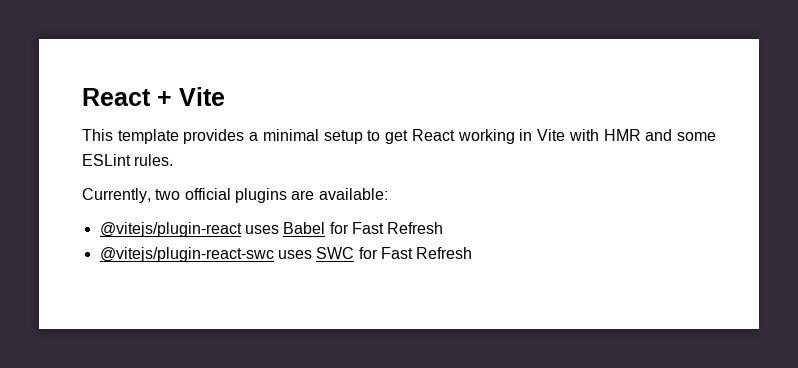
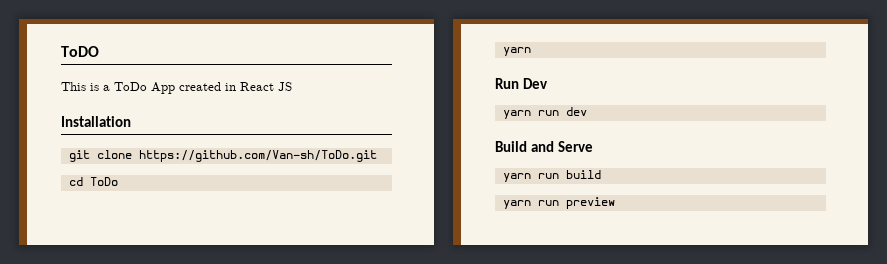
[82,87,225,106] [82,129,717,144] [82,154,174,166] [82,188,388,203] [99,222,444,237] [99,247,473,262] React + Vite // This template provides a minimal setup to get React working in Vite with HMR and some ESLint rules. // Currently, two official plugins are available: // @vitejs/plugin-react uses Babel for Fast Refresh // @vitejs/plugin-react-swc uses SWC for Fast Refresh -> [61,46,99,57] [61,82,292,94] [61,116,131,127] [68,150,377,162] [68,177,118,186] [502,47,531,56] [495,78,548,89] [502,107,587,119] [495,141,593,152] [502,170,601,182] [502,197,615,209] ToDO // This is a ToDo App created in React JS // Installation // git clone https://github.com/Van-sh/ToDo.git // cd ToDo // yarn // Run Dev // yarn run dev // Build and Serve // yarn run build // yarn run preview

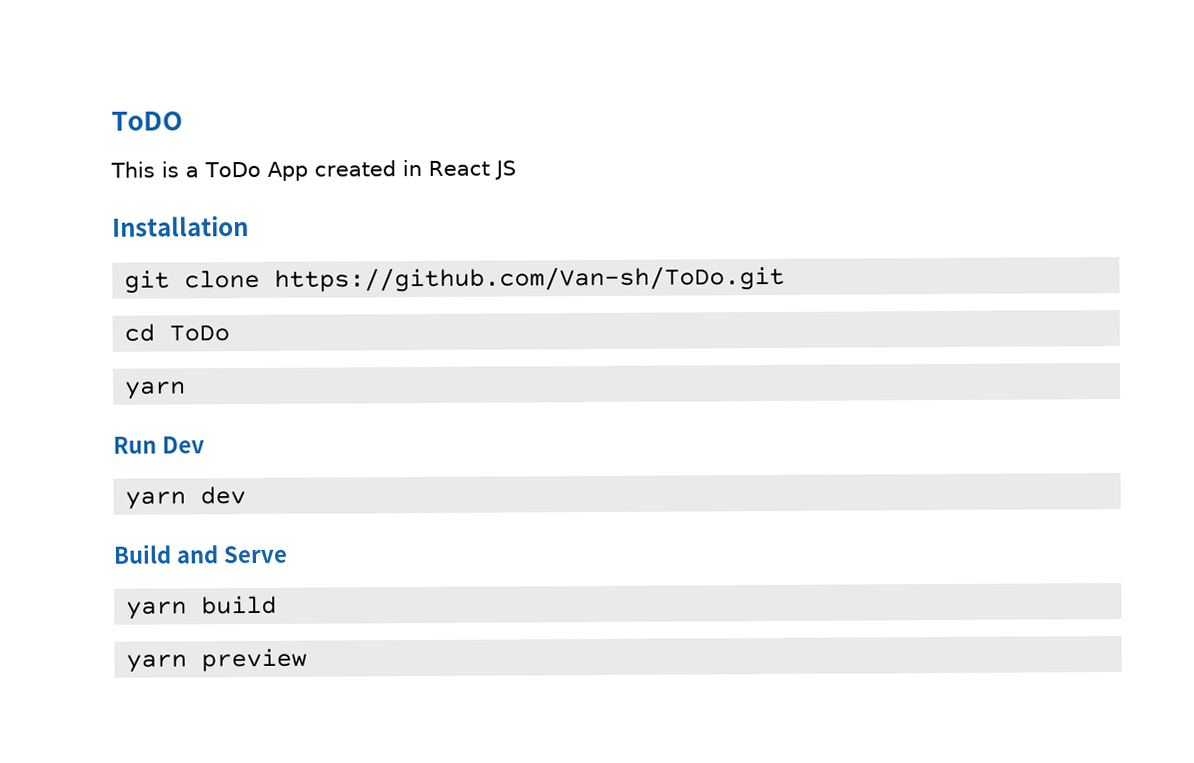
[537,110,559,116] run -> (187, 500) none
[537,173,559,179] run -> (188, 610) none
[537,200,559,206] run -> (188, 663) none

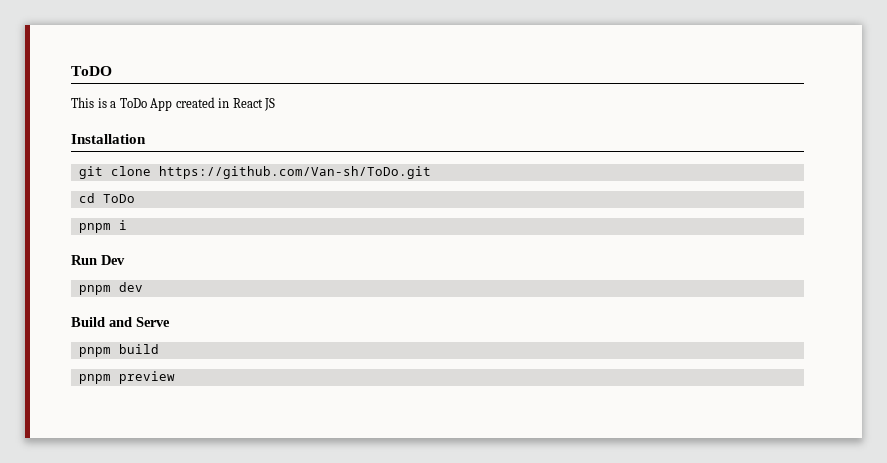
[124,381,187,400] yarn -> [78,220,127,233] pnpm i
[125,491,187,510] yarn -> [78,285,111,295] pnpm
[126,601,188,620] yarn -> [78,347,111,357] pnpm
[126,654,188,673] yarn -> [78,374,111,384] pnpm

